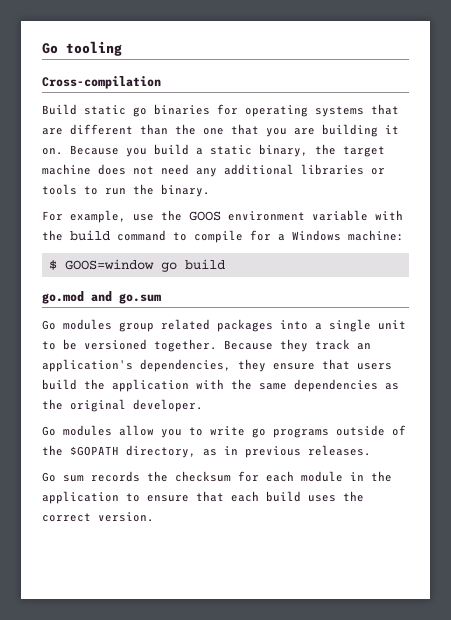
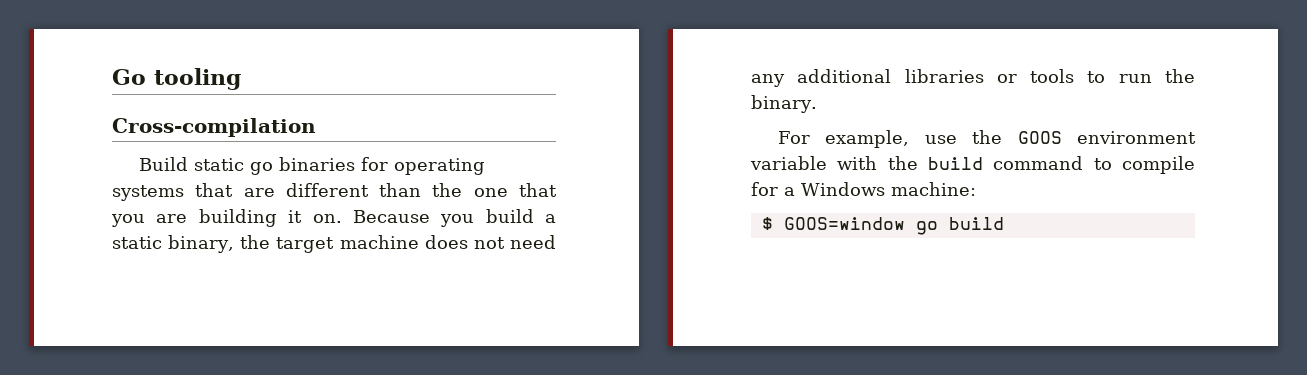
[42,291,161,304] [42,319,406,332] [42,339,371,352] [42,359,392,372] [42,379,399,392] [42,399,203,412] [42,425,406,438] [42,445,371,458] [42,471,392,482] [42,491,364,504] [42,512,154,522] // go.mod and go.sum // Go modules group related packages into a single unit to be versioned together. Because they track an application's dependencies, they ensure that users build the application with the same dependencies as the original developer. // Go modules allow you to write go programs outside of the $GOPATH directory, as in previous releases. // Go sum records the checksum for each module in the application to ensure that each build uses the correct version. -> (1004, 223) none

